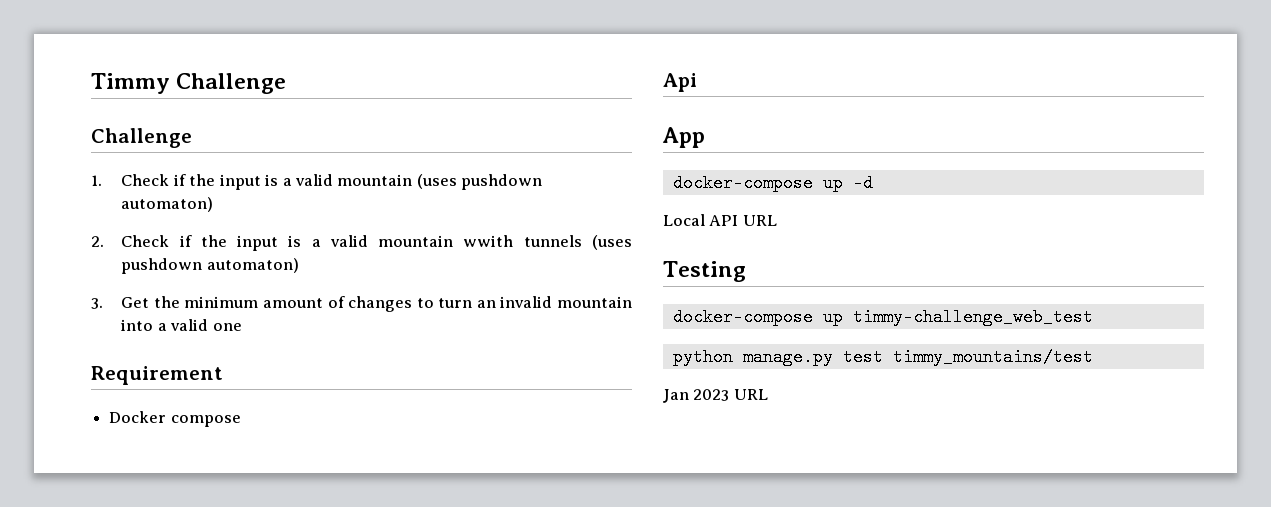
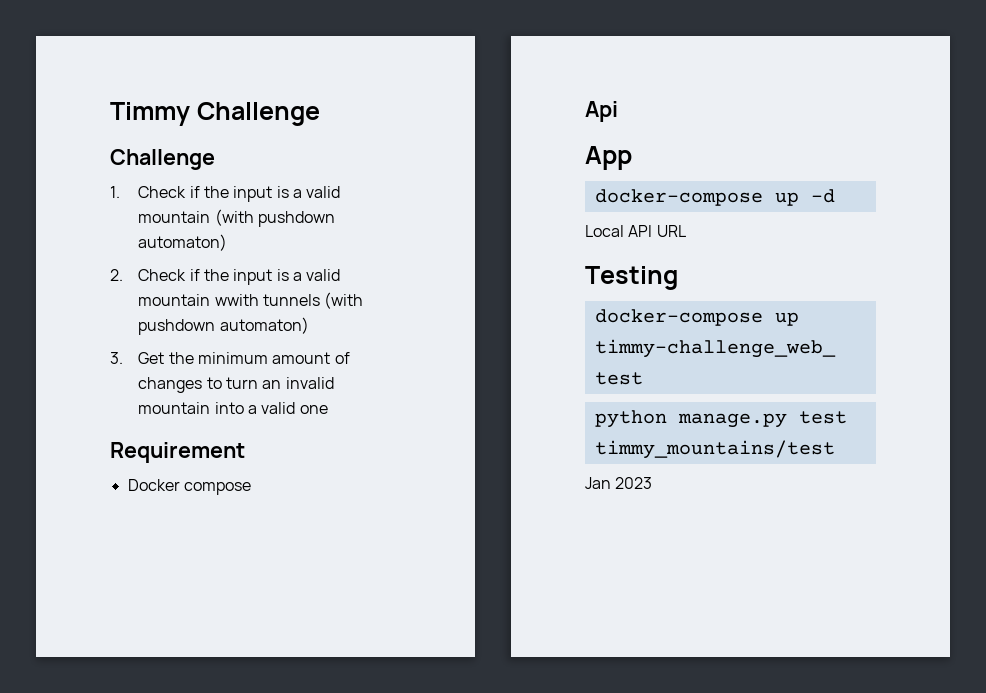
[416,174,457,189] (uses -> [214,209,254,226] (with
[592,235,633,250] (uses -> [324,292,364,309] (with
[733,389,768,400] URL -> (653, 483) none

